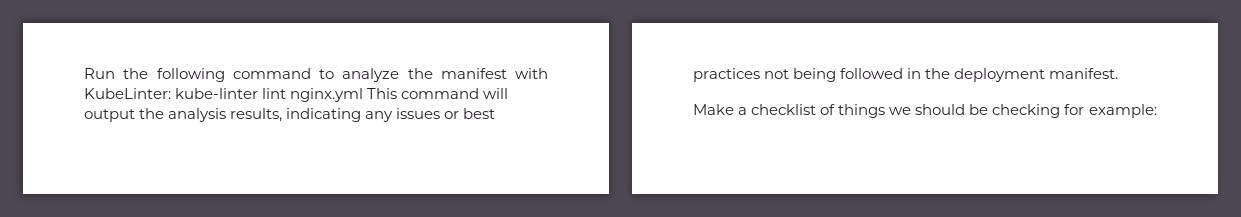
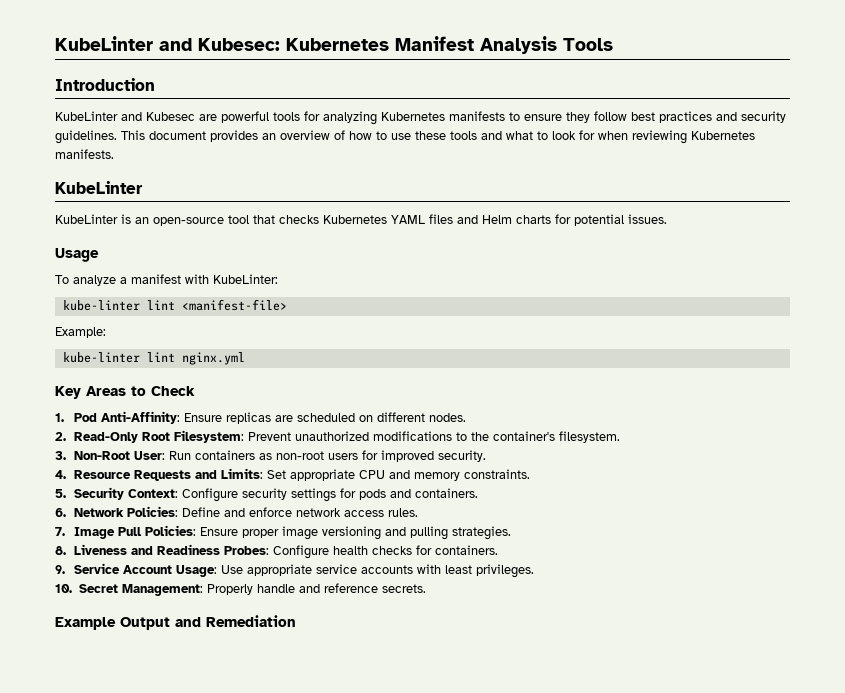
[84,68,433,82] Run the following command to analyze the -> [55,36,613,54] [55,78,155,91] [55,111,786,125] [55,130,755,144] [55,149,114,159] [55,181,143,194] [55,214,667,226] [55,248,99,262] [55,275,127,286] KubeLinter and Kubesec: Kubernetes Manifest Analysis Tools // Introduction // KubeLinter and Kubesec are powerful tools for analyzing Kubernetes manifests to ensure they follow best practices and security guidelines. This document provides an overview of how to use these tools and what to look for when reviewing Kubernetes manifests. // KubeLinter // KubeLinter is an open-source tool that checks Kubernetes YAML files and Helm charts for potential issues. // Usage // To analyze a
(171, 93) none -> [62,299,287,311] [55,327,106,338] // kube-linter lint <manifest-file> // Example: //
[367,88,509,99] [84,108,496,122] [693,68,1119,82] [693,104,1157,118] This command will output the analysis results, indicating any issues or best practices not being followed in the deployment manifest. // Make a checklist of things we should be checking for example: -> [55,386,195,399] [55,411,467,424] [55,430,621,443] [55,450,487,462] [55,468,531,481] [55,487,479,502] [55,506,419,517] [55,525,512,540] [55,544,499,559] [55,563,535,578] [55,583,426,596] [55,615,296,630] // Key Areas to Check // 1. Pod Anti-Affinity: Ensure replicas are scheduled on different nodes. // 2. Read-Only Root Filesystem: Prevent unauthorized modifications to the container's filesystem. // 3. Non-Root User: Run containers as non-root users for improved security. // 4. Resource Requests and Limits: Set appropriate CPU and memory constraints. // 5. Security Context: Configure security settings for pods and containers. // 6. Network Policies: Define and enforce network access rules. // 7. Image Pull Policies: Ensure proper image versioning and pulling strategies. // 8. Liveness and Readiness Probes: Configure health checks for containers. // 9. Service Account Usage: Use appropriate service accounts with least privileges. // 10. Secret Management: Properly handle and reference secrets. // Example Output and Remediation

